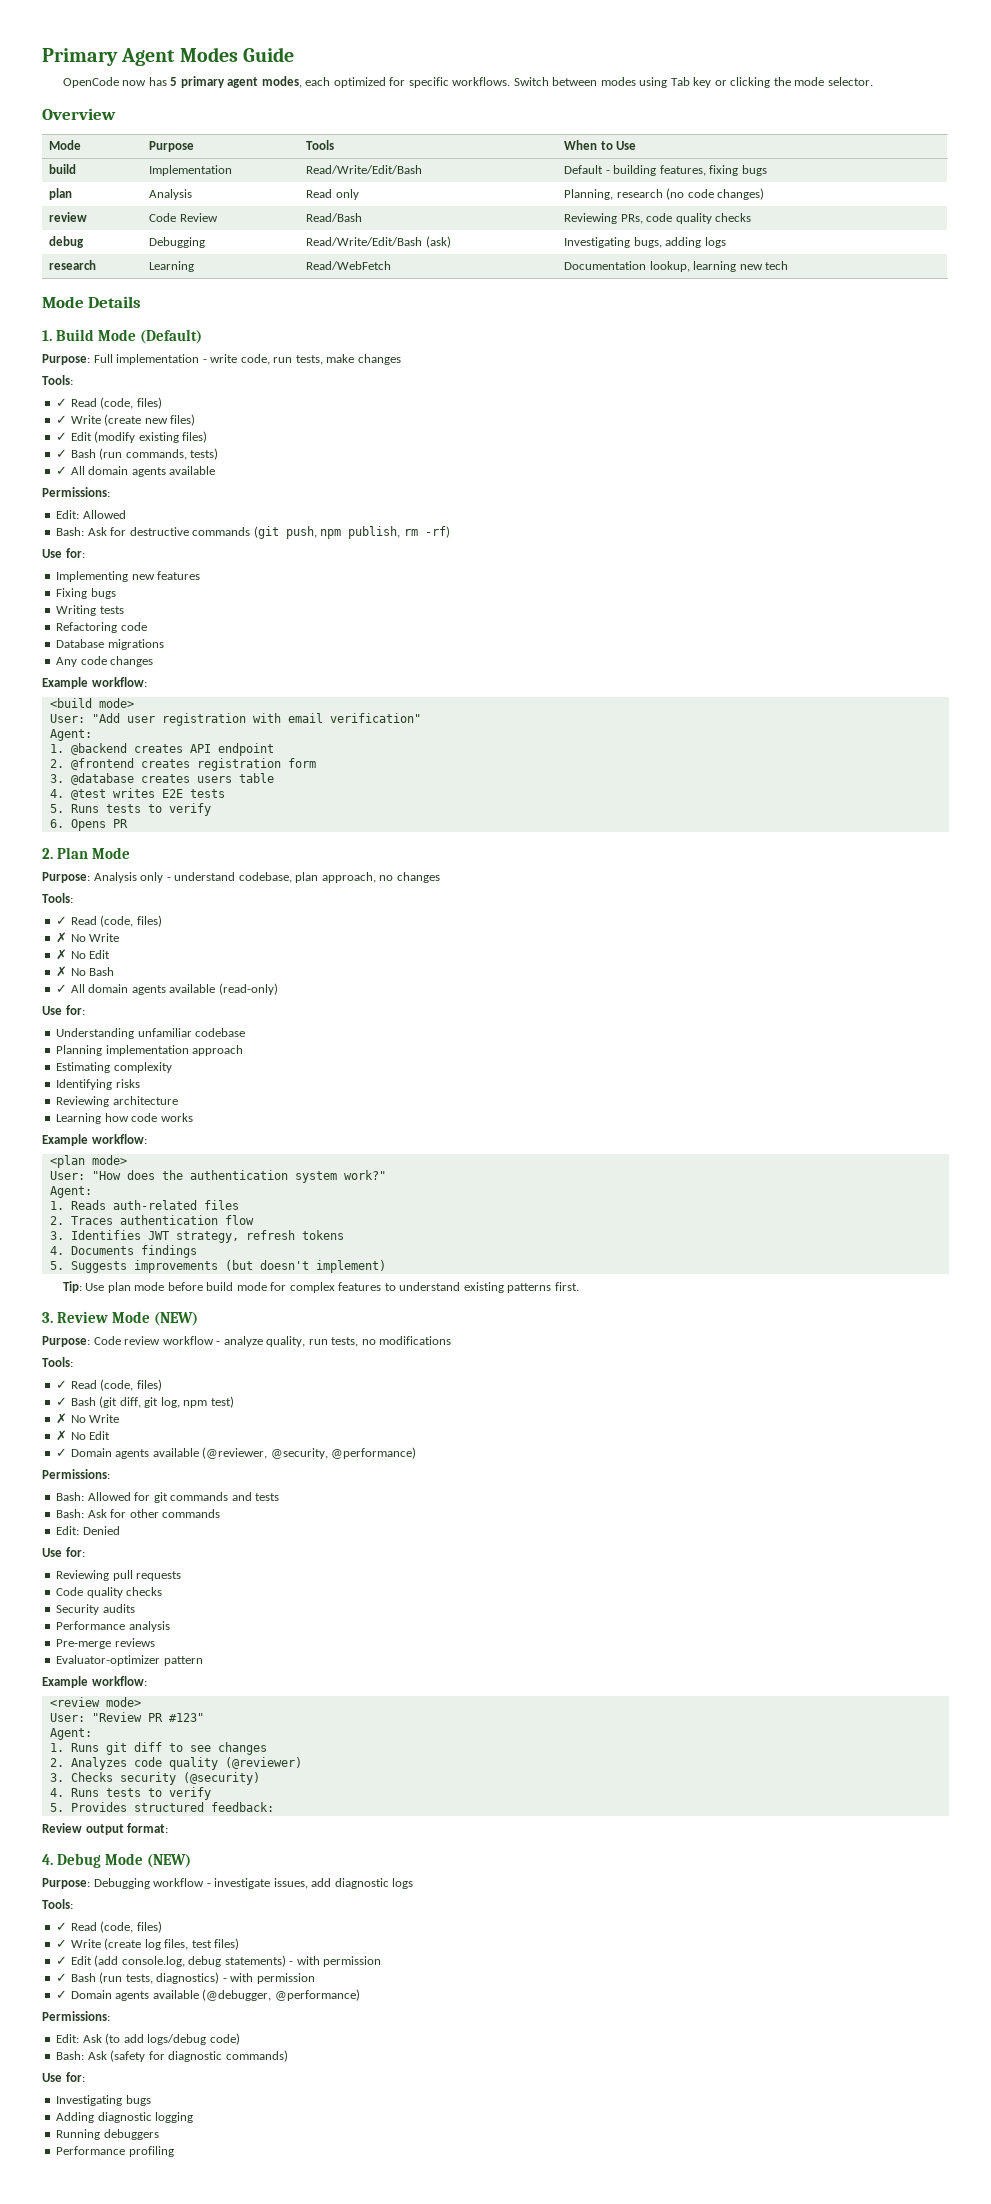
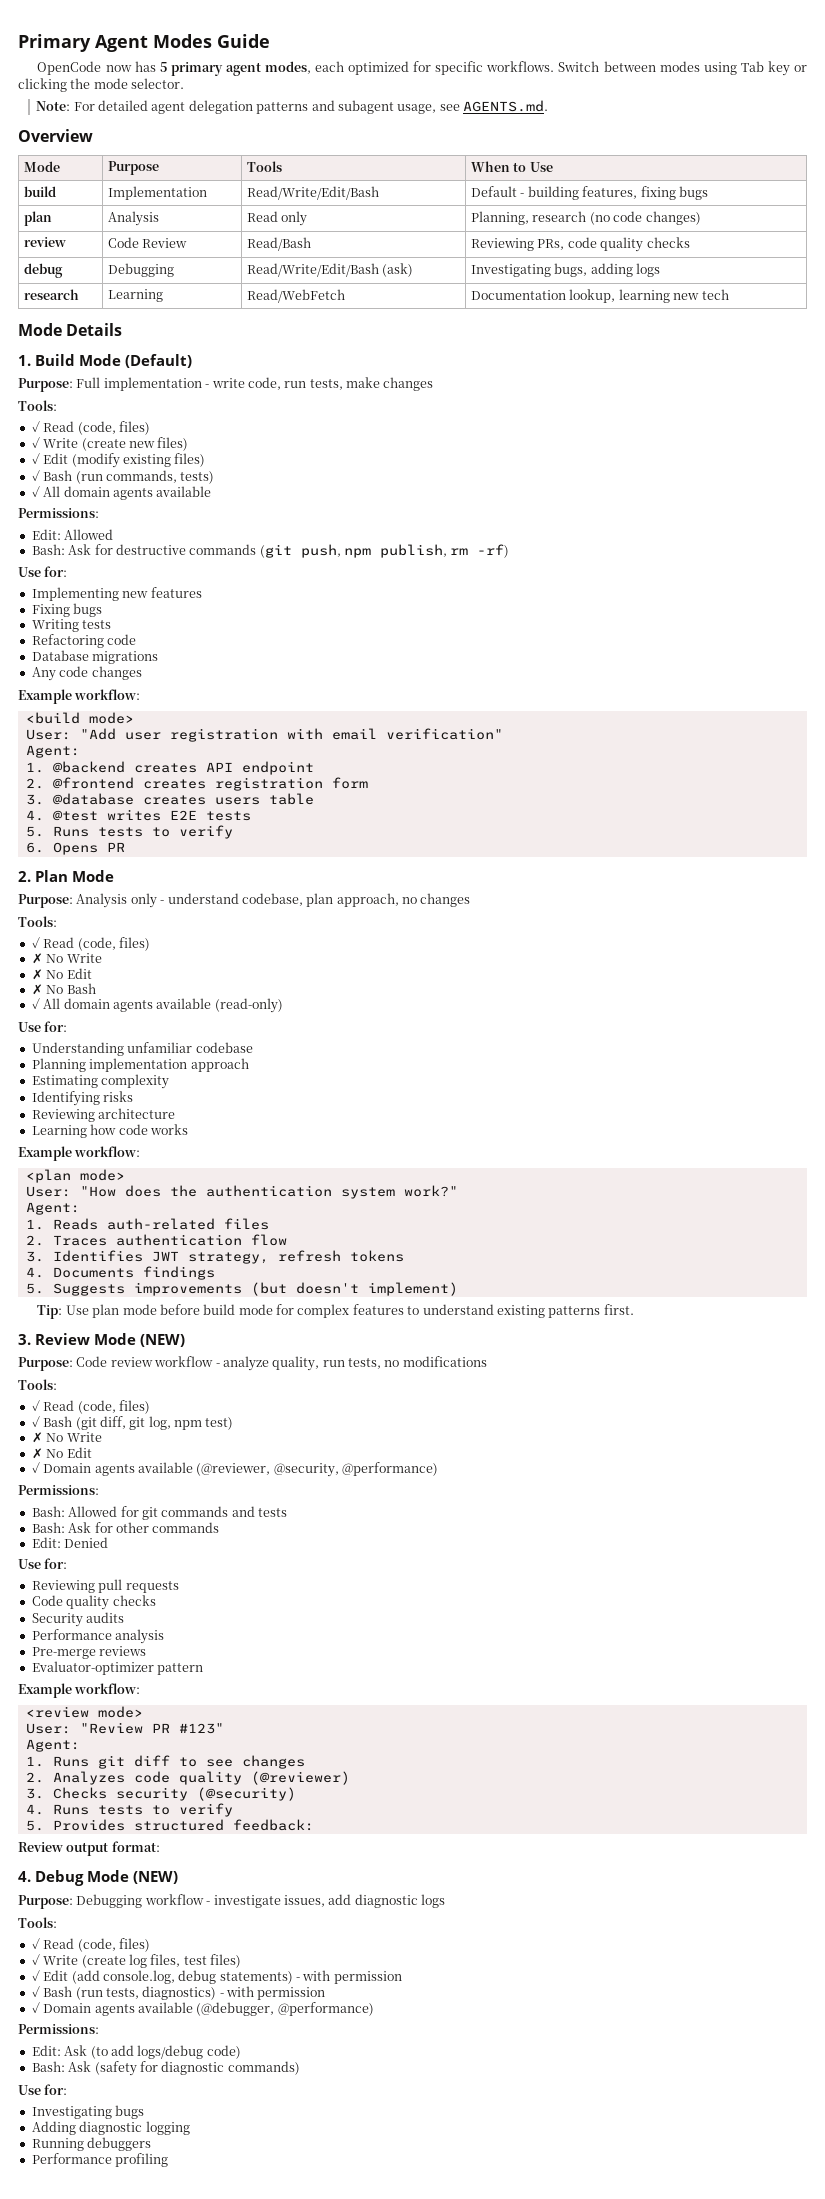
(873, 81) none -> [36,100,549,114] // Note: For detailed agent delegation patterns and subagent usage, see AGENTS.md.

